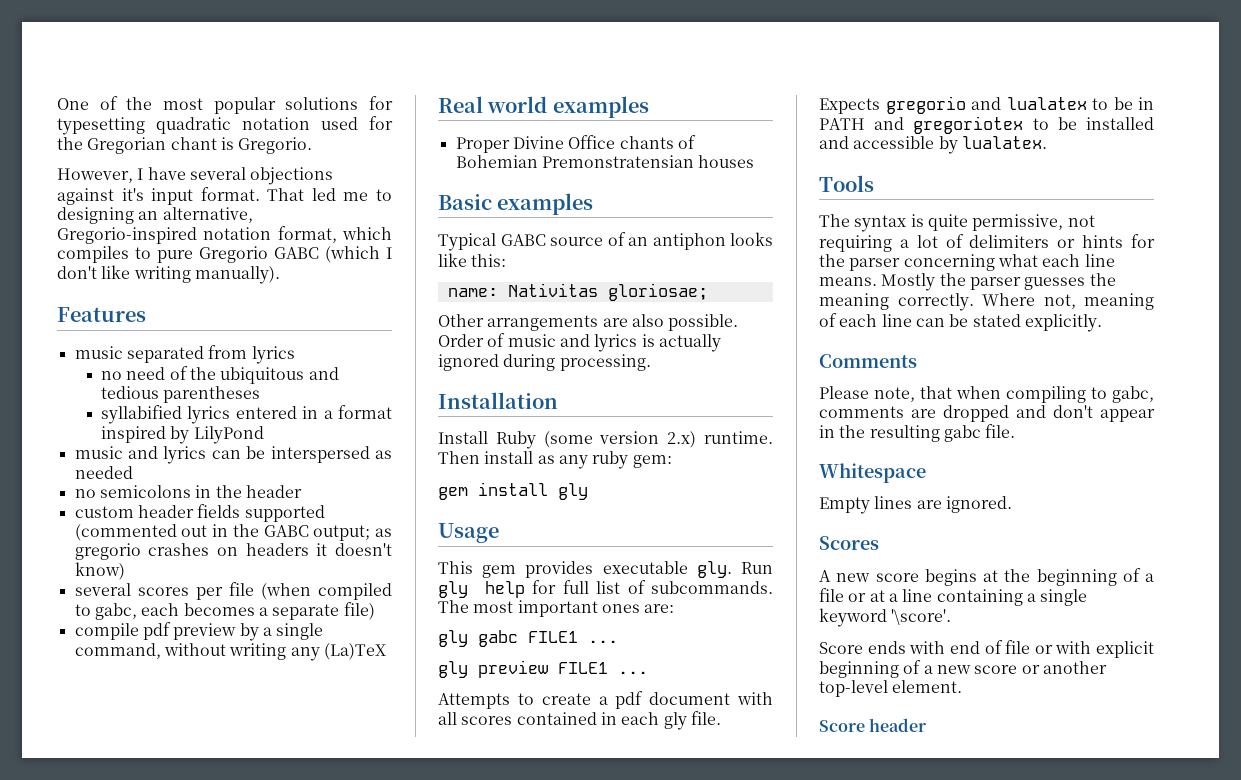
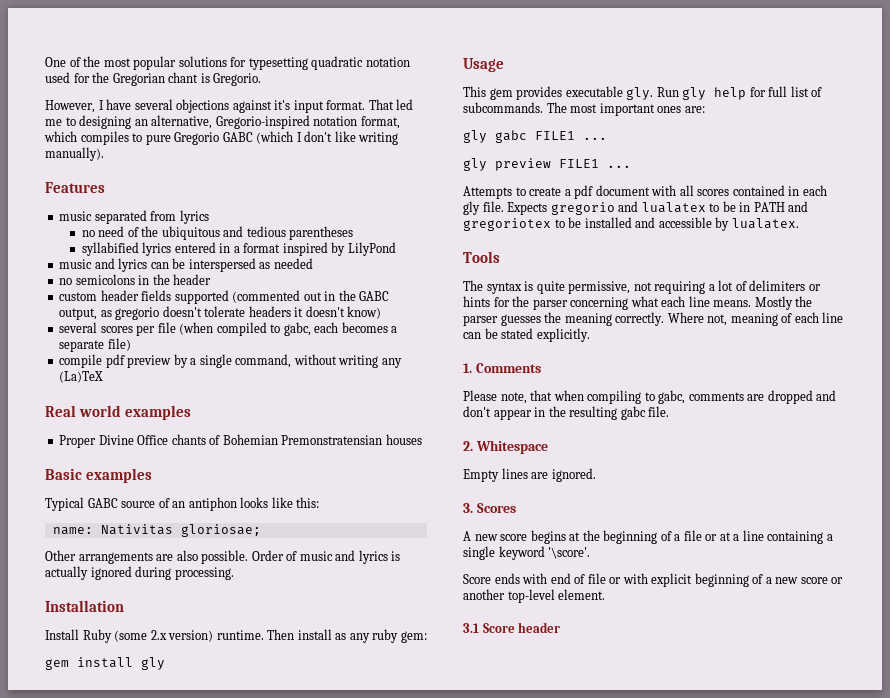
[313,525,371,541] output; -> [59,308,98,320] output,
[148,543,238,556] crashes on -> [162,306,246,317] doesn't tolerate
[599,431,697,448] version 2.x) -> [150,630,214,642] 2.x version)
(1102, 323) none -> [463,363,472,373] 1.
(1016, 431) none -> [463,441,473,451] 2.
(1012, 504) none -> [463,503,473,513] 3.
(963, 686) none -> [463,623,479,633] 3.1

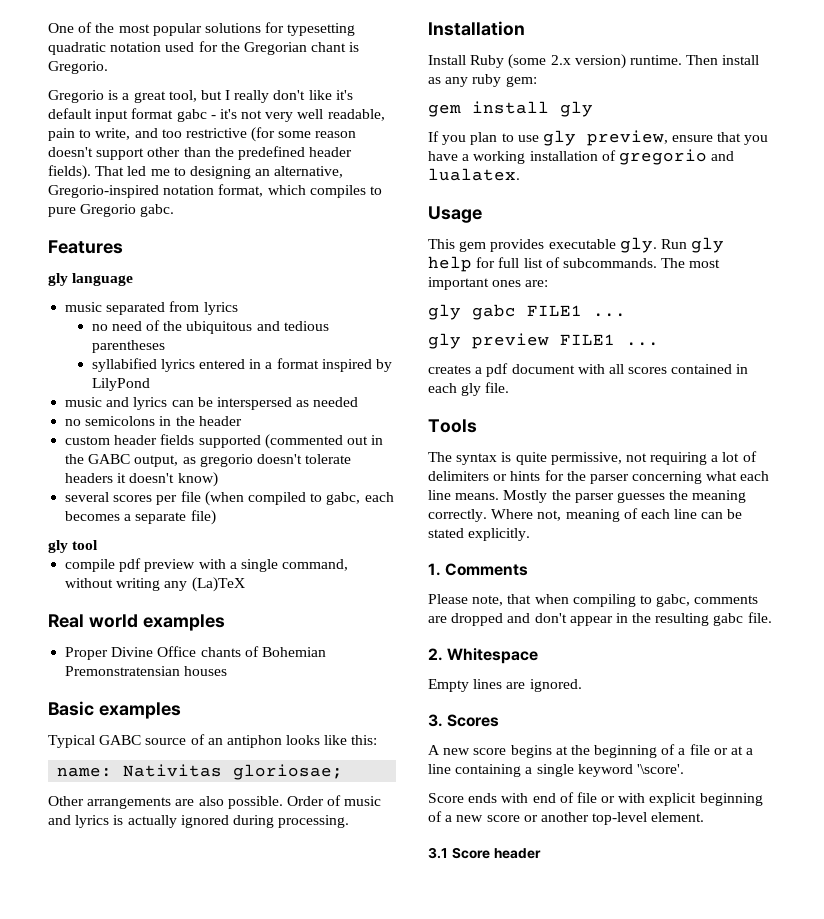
[45,99,366,113] However, I have several objections against it's input format. -> [48,90,353,103] [48,108,385,122] [48,127,357,142] [48,146,353,160] [48,165,91,180] Gregorio is a great tool, but I really don't like it's default input format gabc - it's not very well readable, pain to write, and too restrictive (for some reason doesn't support other than the predefined header fields).
[222,131,399,145] [45,147,104,161] GABC (which I don't like writing manually). -> [140,204,175,217] gabc.
(105, 187) none -> [48,273,134,286] // gly language
(131, 344) none -> [48,540,99,553] // gly tool
[173,354,188,368] by -> [198,559,226,569] with
(165, 663) none -> [428,130,769,146] [428,149,735,165] [428,168,520,181] // If you plan to use gly preview, ensure that you have a working installation of gregorio and lualatex.
[463,186,562,199] Attempts to create -> [428,365,471,374] creates
[507,201,809,215] [463,217,799,231] Expects gregorio and lualatex to be in PATH and gregoriotex to be installed and accessible by lualatex. -> (510, 387) none

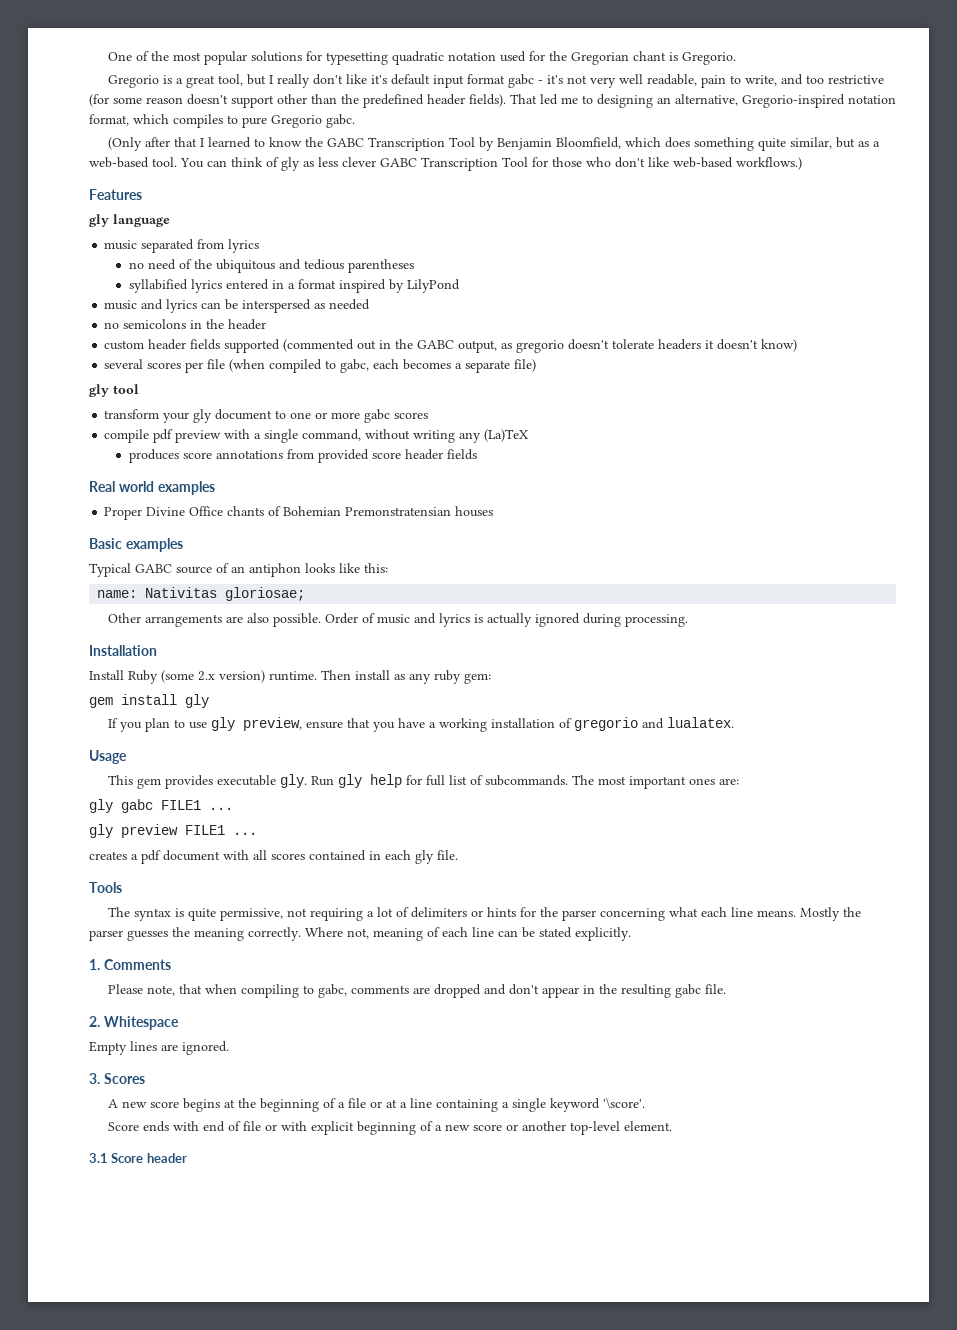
(175, 210) none -> [107,137,880,151] [89,157,802,171] // (Only after that I learned to know the GABC Transcription Tool by Benjamin Bloomfield, which does something quite similar, but as a web-based tool. You can think of gly as less clever GABC Transcription Tool for those who don't like web-based workflows.)
(99, 545) none -> [104,409,429,423] // transform your gly document to one or more gabc scores
(245, 584) none -> [129,449,478,463] // produces score annotations from provided score header fields

